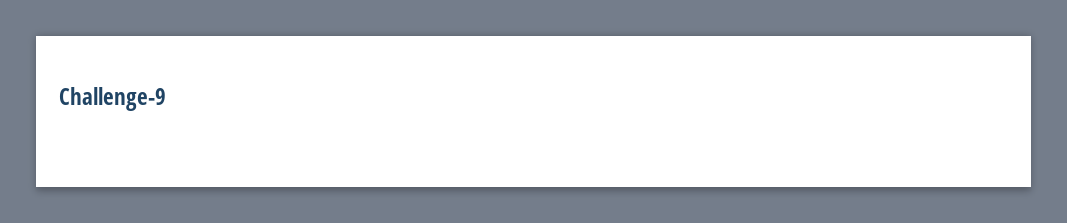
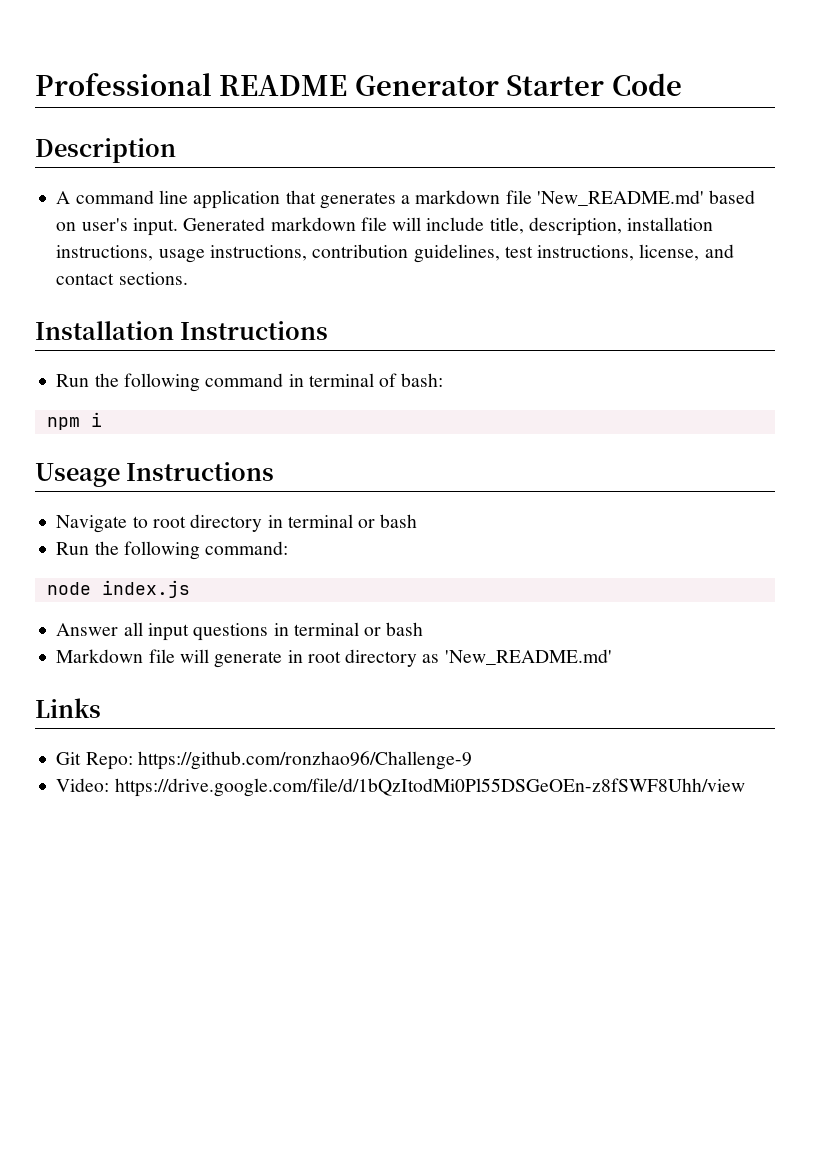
[59,87,166,111] Challenge-9 -> [35,73,682,96] [35,138,176,163] [56,190,756,209] [56,217,714,236] [56,244,734,263] [56,272,188,285] [35,321,329,340] [56,373,444,392] [46,412,102,430] [35,462,275,487] [56,514,418,533] [56,541,289,560] [46,580,190,598] [56,622,424,641] [56,649,612,668] [35,698,101,718] [56,751,472,770] [56,778,745,797] Professional README Generator Starter Code // Description // A command line application that generates a markdown file 'New_README.md' based on user's input. Generated markdown file will include title, description, installation instructions, usage instructions, contribution guidelines, test instructions, license, and contact sections. // Installation Instructions // Run the following command in terminal of bash: // npm i // Useage Instructions // Navigate to root directory in terminal or bash // Run the following command: // node index.js // Answer all input questions in terminal or bash // Markdown file will generate in root directory as 'New_README.md' // Links // Git Repo: https://github.com/ronzhao96/Challenge-9 // Video: https://drive.google.com/file/d/1bQzItodMi0Pl55DSGeOEn-z8fSWF8Uhh/view

